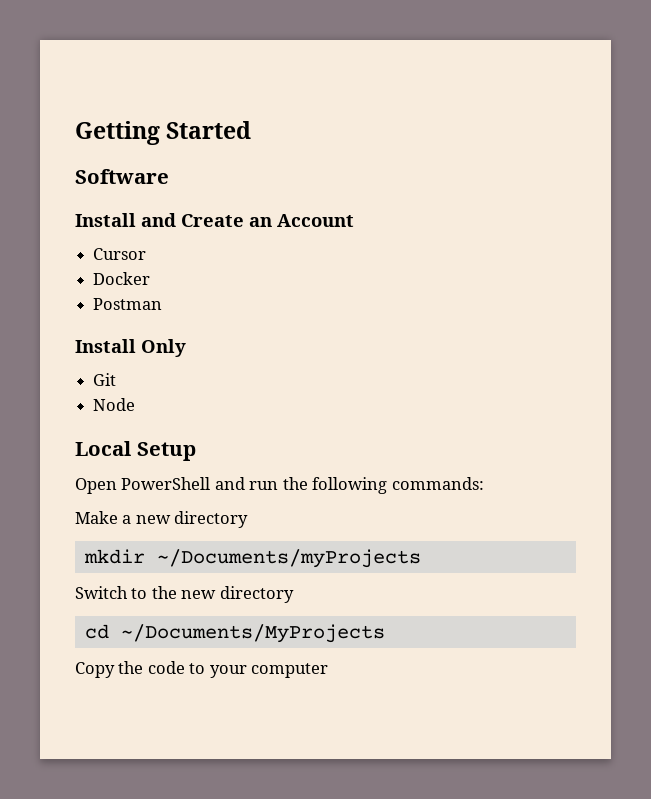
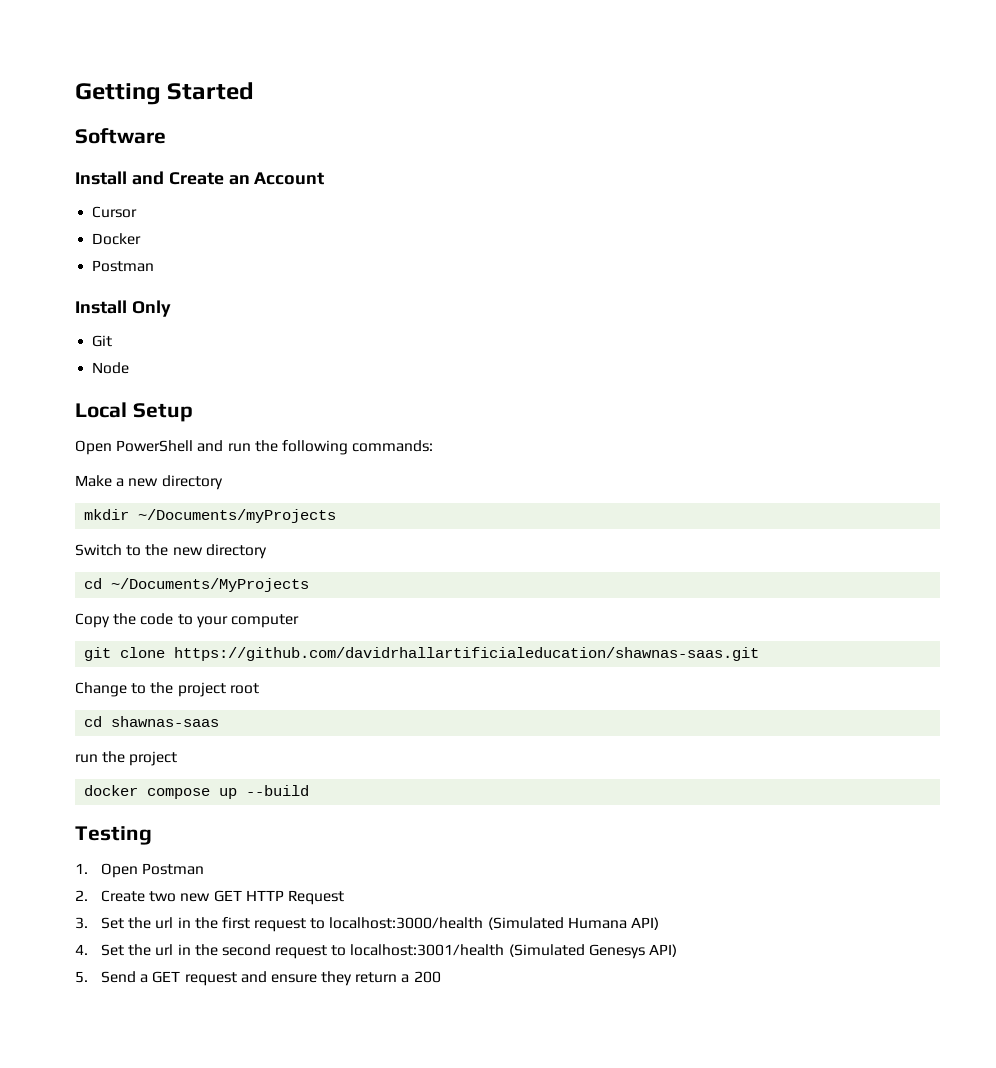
(329, 670) none -> [84,647,760,661] [75,682,259,697] [84,716,220,727] [75,751,178,766] [84,785,310,799] [75,826,152,845] [75,863,205,878] [75,890,344,905] [75,917,660,932] [75,944,678,959] [75,971,441,986] // git clone https://github.com/davidrhallartificialeducation/shawnas-saas.git // Change to the project root // cd shawnas-saas // run the project // docker compose up --build // Testing // 1. Open Postman // 2. Create two new GET HTTP Request // 3. Set the url in the first request to localhost:3000/health (Simulated Humana API) // 4. Set the url in the second request to localhost:3001/health (Simulated Genesys API) // 5. Send a GET request and ensure they return a 200

